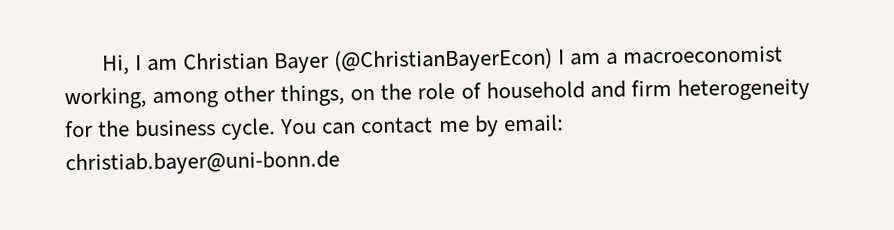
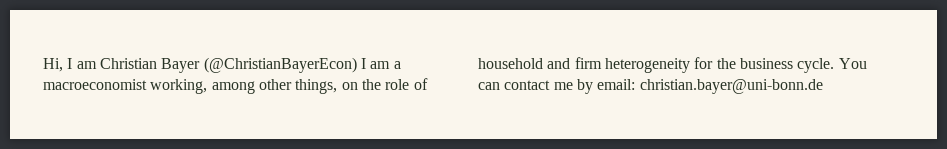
[65,150,340,176] christiab.bayer@uni-bonn.de -> [639,79,823,94] christian.bayer@uni-bonn.de

